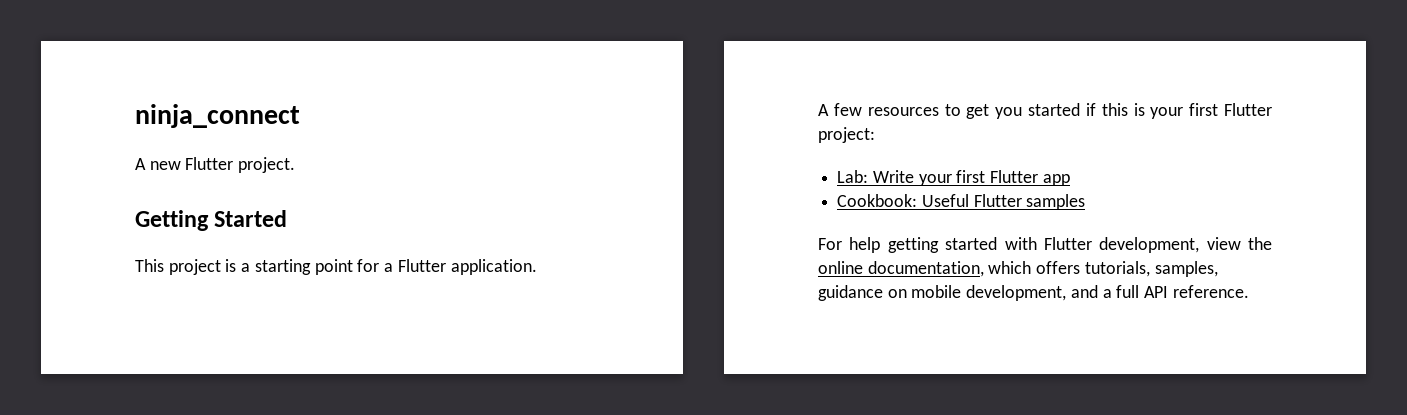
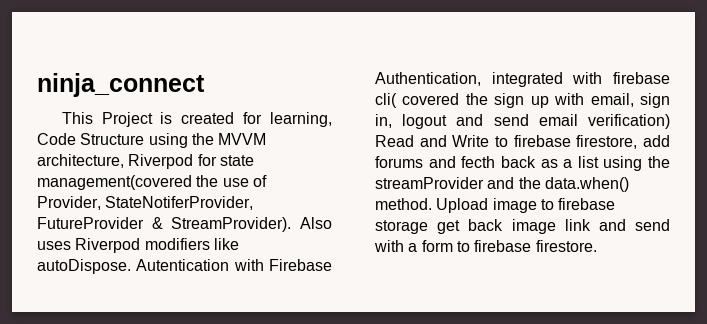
[135,157,296,173] [135,210,288,231] [135,259,537,275] [818,103,1272,119] [818,127,875,143] [837,170,1070,186] [837,194,1086,210] [818,237,1272,253] [818,261,1218,277] [818,285,1249,301] A new Flutter project. // Getting Started // This project is a starting point for a Flutter application. // A few resources to get you started if this is your first Flutter project: // Lab: Write your first Flutter app // Cookbook: Useful Flutter samples // For help getting started with Flutter development, view the online documentation, which offers tutorials, samples, guidance on mobile development, and a full API reference. -> [61,112,332,127] [37,133,267,148] [37,154,254,169] [37,175,267,190] [37,196,254,210] [37,217,332,232] [37,238,239,253] [37,259,332,274] [375,72,670,87] [375,93,670,108] [375,114,670,129] [375,135,670,149] [375,156,670,171] [375,177,629,192] [375,198,616,213] [375,219,670,234] [374,240,597,252] This Project is created for learning, Code Structure using the MVVM architecture, Riverpod for state management(covered the use of Provider, StateNotiferProvider, FutureProvider & StreamProvider). Also uses Riverpod modifiers like autoDispose. Autentication with Firebase Authentication, integrated with firebase cli( covered the sign up with email, sign in, logout and send email verification) Read and Write to firebase firestore, add forums and fecth back as a list using the streamProvider and the data.when() method. Upload image to firebase storage get back image link and send with a form to firebase firestore.

